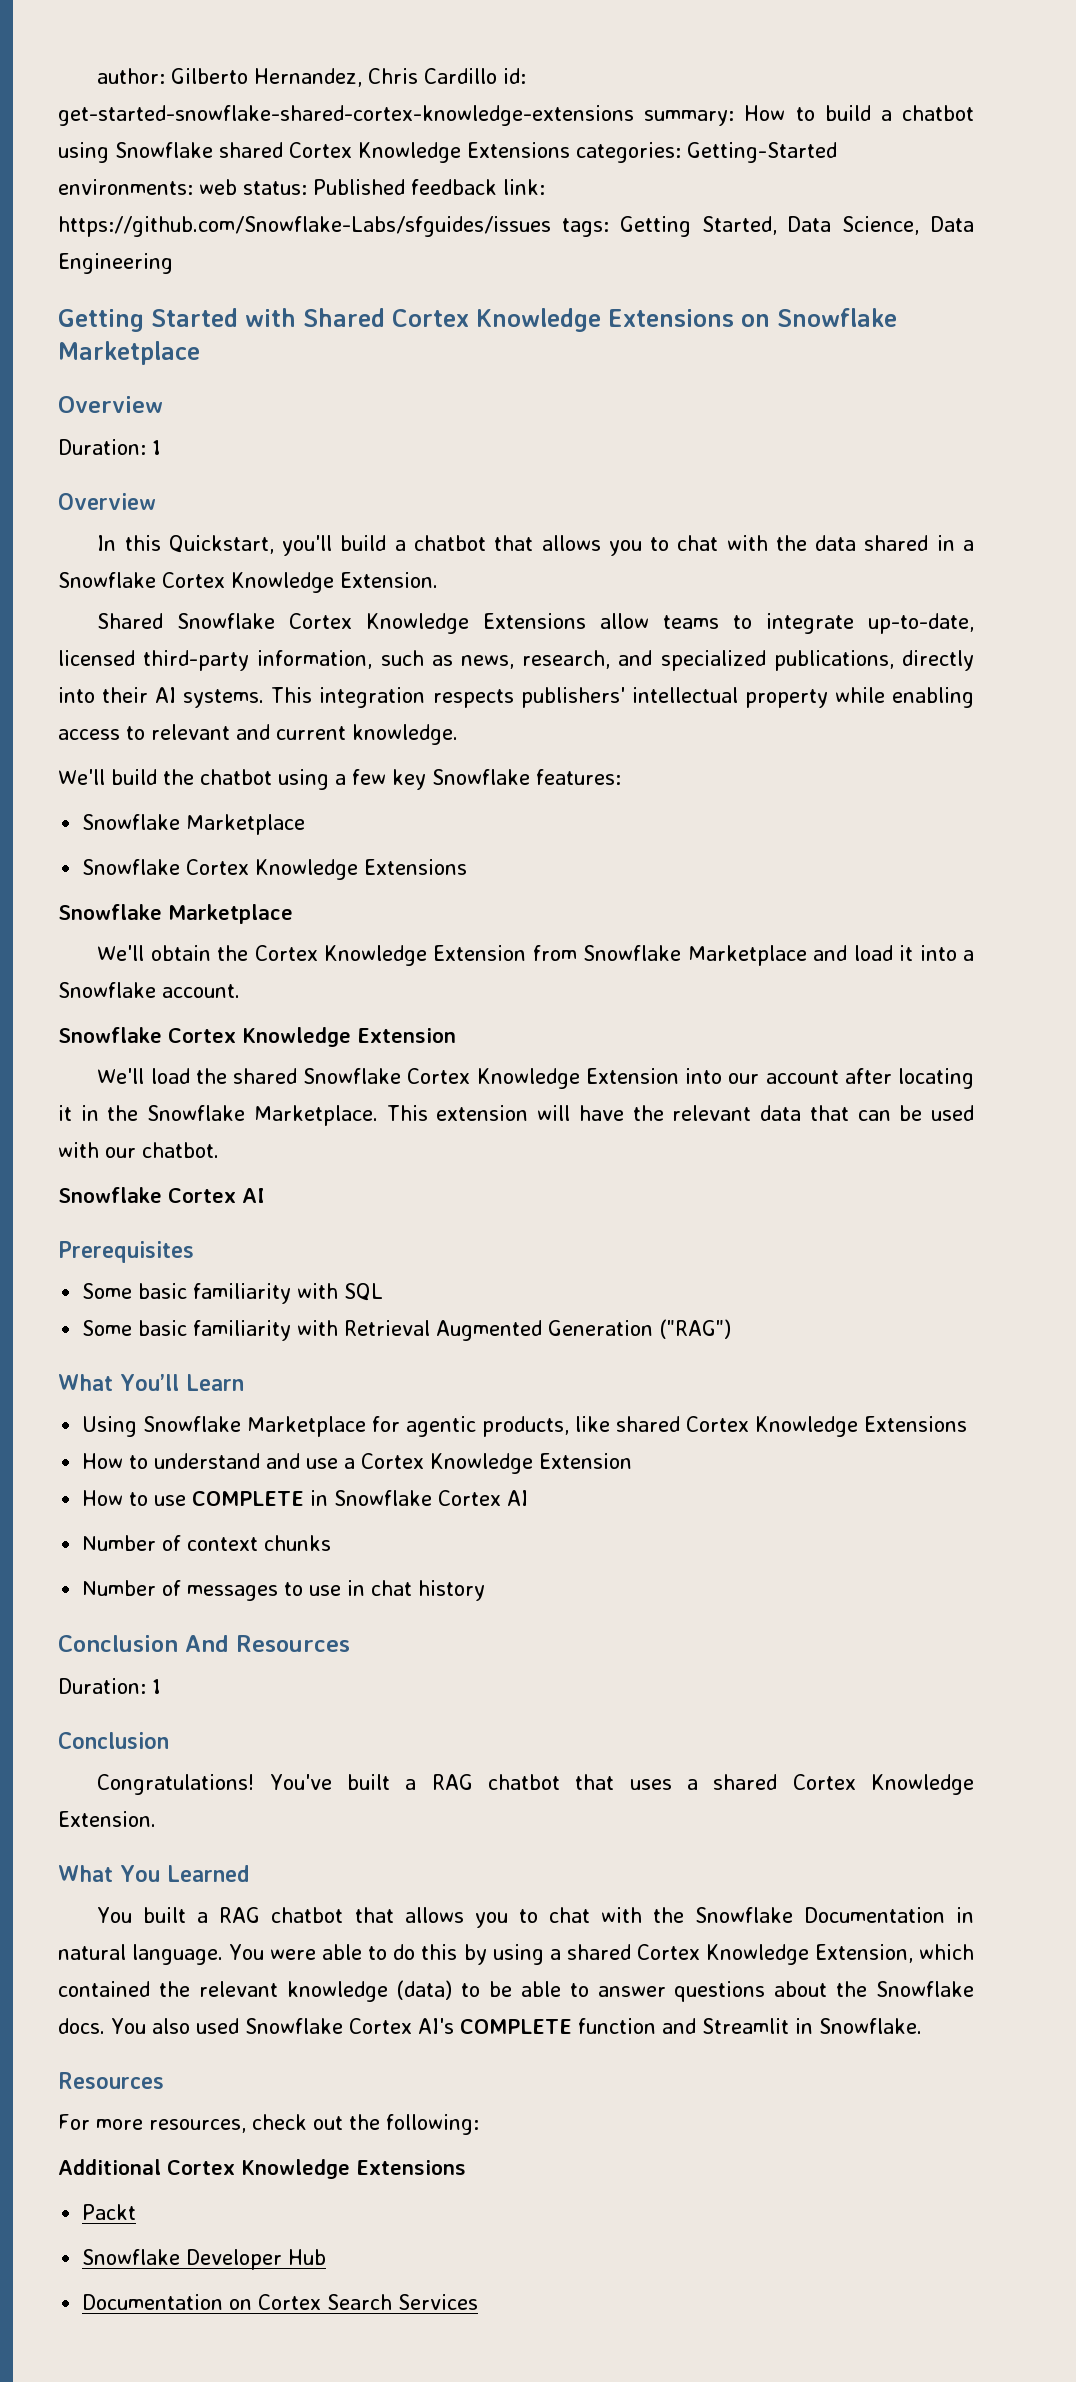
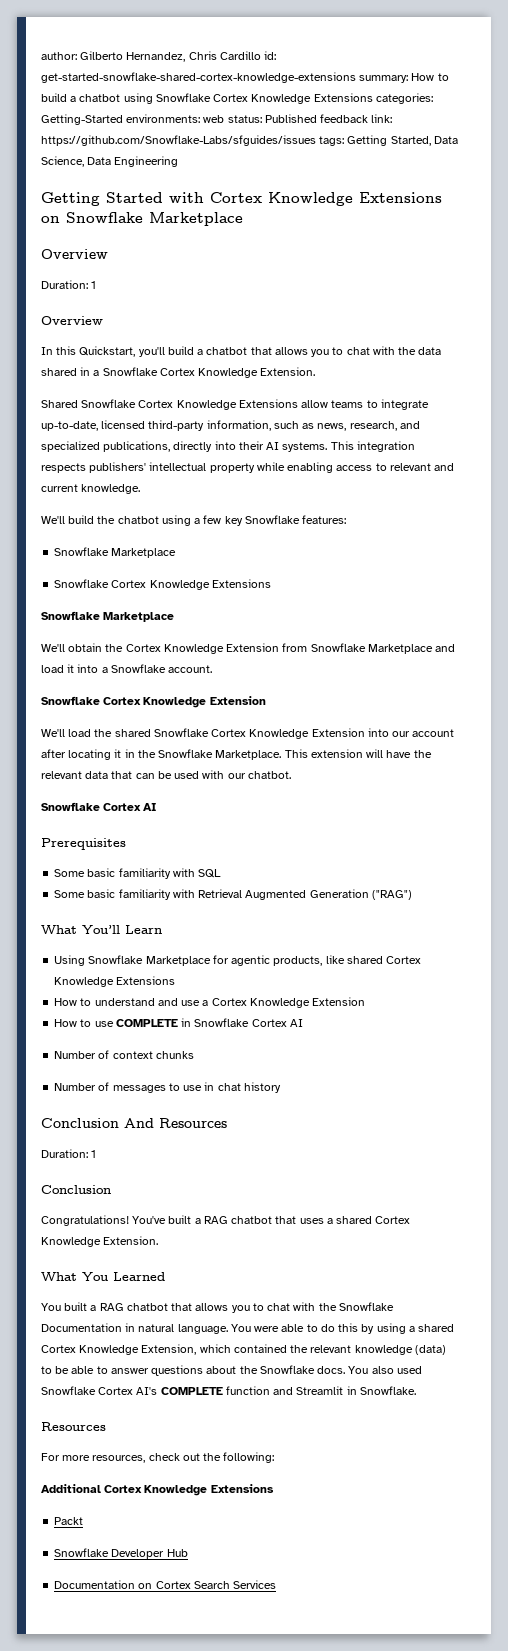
[219,142,283,158] shared -> (211, 97) none
[303,308,385,327] Shared -> (204, 197) none

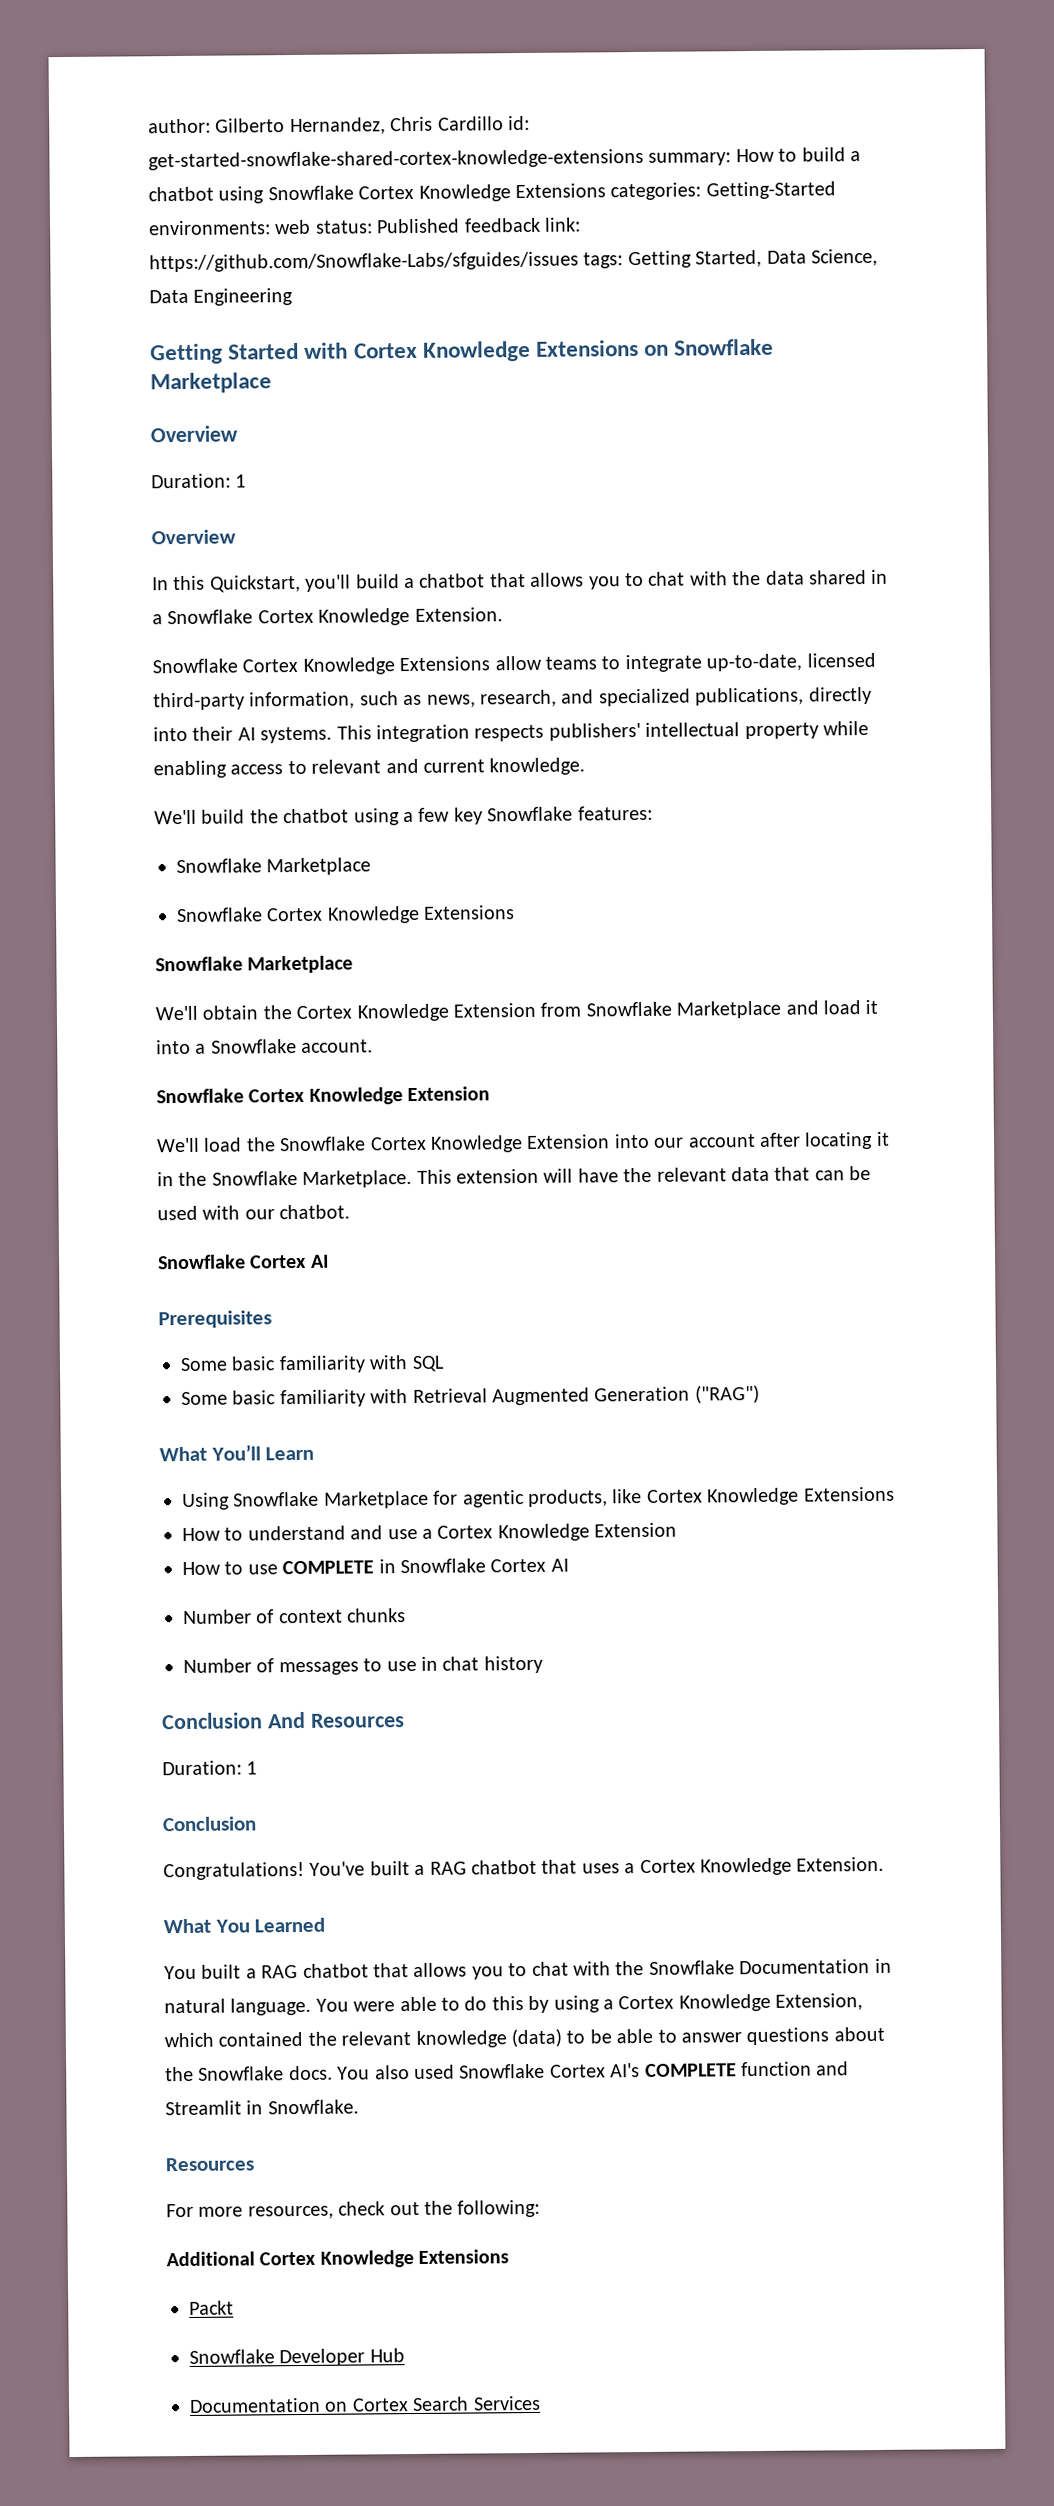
[41,400,78,408] Shared -> (503, 614) none
[114,729,151,737] shared -> (276, 1144) none
[346,956,383,964] shared -> (643, 1496) none
[336,1216,373,1224] shared -> (636, 1868) none
[418,1324,455,1332] shared -> (614, 2004) none

